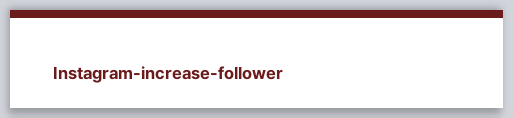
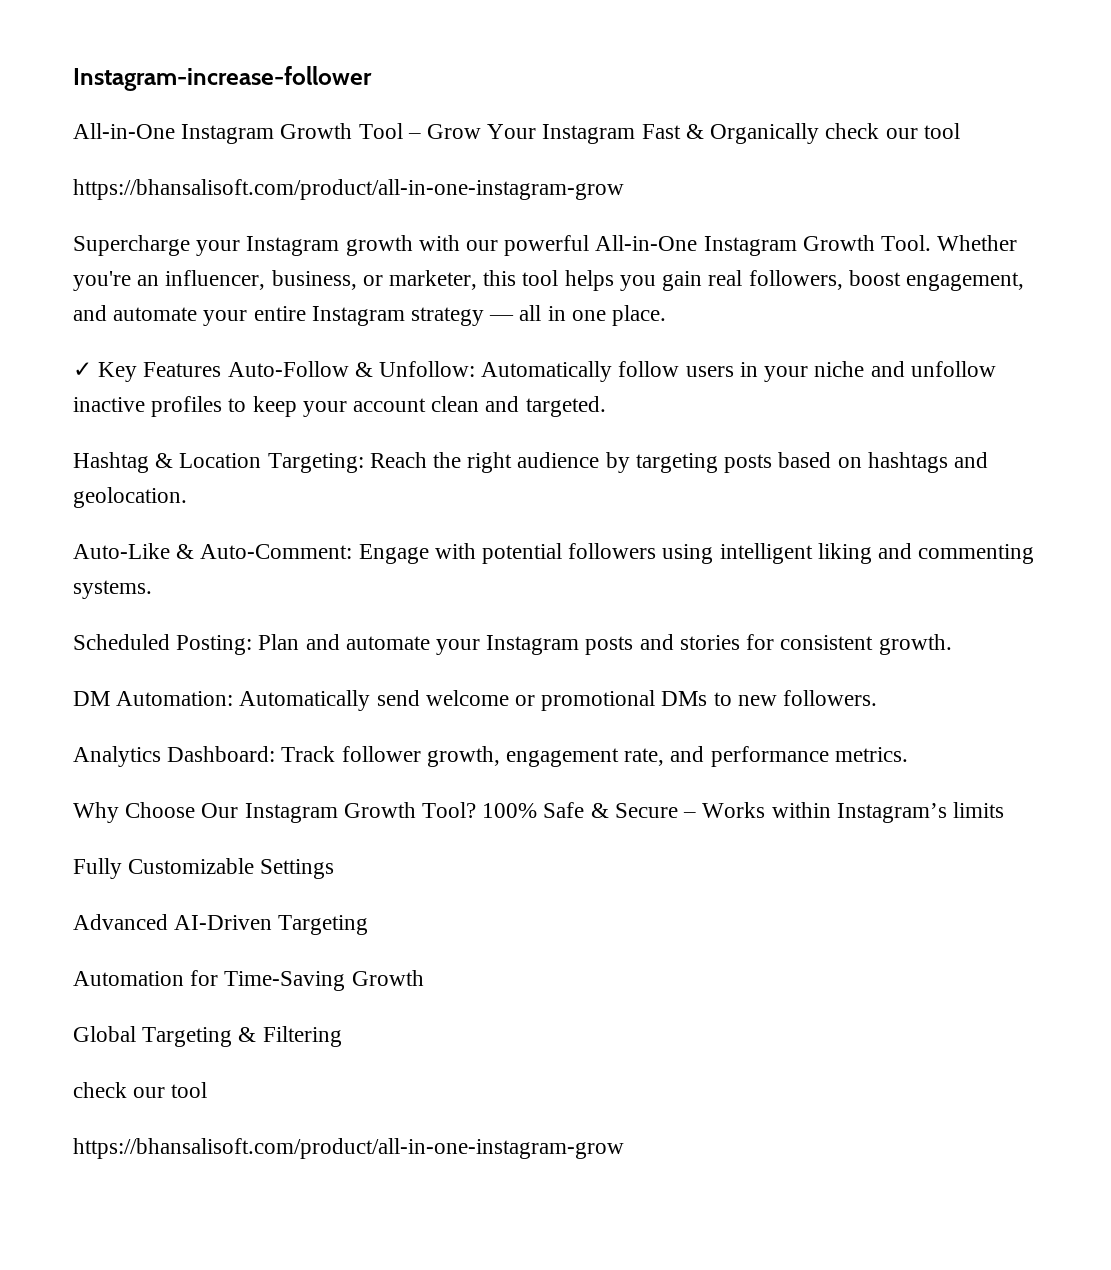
(283, 74) none -> [73,123,960,144] [73,179,624,200] [73,235,1018,256] [73,270,1024,291] [73,305,667,326] [73,361,996,382] [73,396,606,417] [73,452,988,473] [73,487,187,508] [73,543,1035,564] [73,580,152,599] [73,634,952,655] [73,690,878,711] [73,746,908,767] [73,802,1004,823] [73,858,335,879] [73,914,369,935] [73,970,424,991] [73,1026,342,1047] [73,1082,208,1098] [73,1138,624,1159] // All-in-One Instagram Growth Tool – Grow Your Instagram Fast & Organically check our tool // https://bhansalisoft.com/product/all-in-one-instagram-grow // Supercharge your Instagram growth with our powerful All-in-One Instagram Growth Tool. Whether you're an influencer, business, or marketer, this tool helps you gain real followers, boost engagement, and automate your entire Instagram strategy — all in one place. // ✓ Key Features Auto-Follow & Unfollow: Automatically follow users in your niche and unfollow inactive profiles to keep your account clean and targeted. // Hashtag & Location Targeting: Reach the right audience by targeting posts based on hashtags and geolocation. // Auto-Like & Auto-Comment: Engage with potential followers using intelligent liking and commenting systems. // Scheduled Posting: Plan and automate your Instagram posts and stories for consistent growth. // DM Automation: Automatically send welcome or promotional DMs to new followers. // Analytics Dashboard: Track follower growth, engagement rate, and performance metrics. // Why Choose Our Instagram Growth Tool? 100% Safe & Secure – Works within Instagram’s limits // Fully Customizable Settings // Advanced AI-Driven Targeting // Automation for Time-Saving Growth // Global Targeting & Filtering // check our tool // https://bhansalisoft.com/product/all-in-one-instagram-grow

